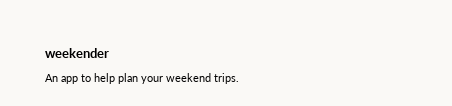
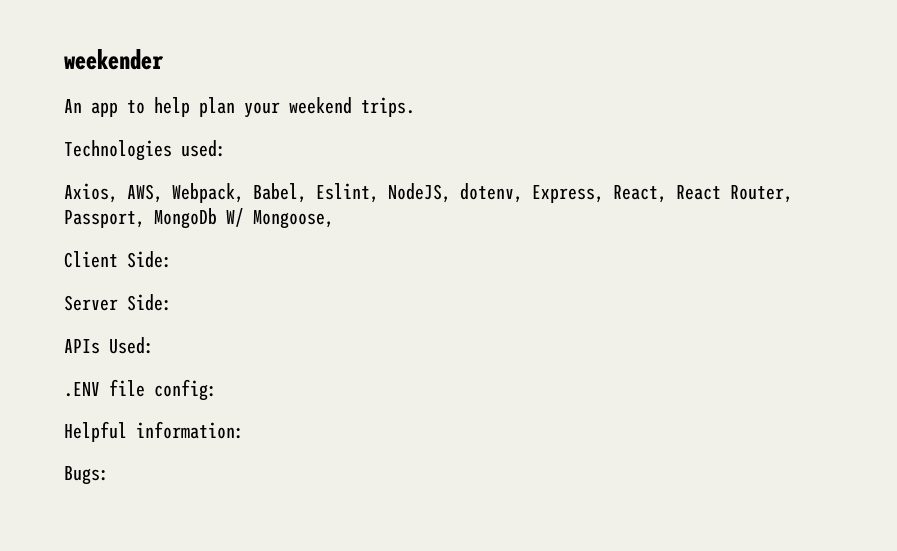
(239, 78) none -> [64,140,226,161] [64,183,793,203] [64,208,334,229] [64,251,172,268] [64,294,172,311] [64,337,154,354] [64,379,217,401] [64,421,244,442] [64,466,109,485] // Technologies used: // Axios, AWS, Webpack, Babel, Eslint, NodeJS, dotenv, Express, React, React Router, Passport, MongoDb W/ Mongoose, // Client Side: // Server Side: // APIs Used: // .ENV file config: // Helpful information: // Bugs:

